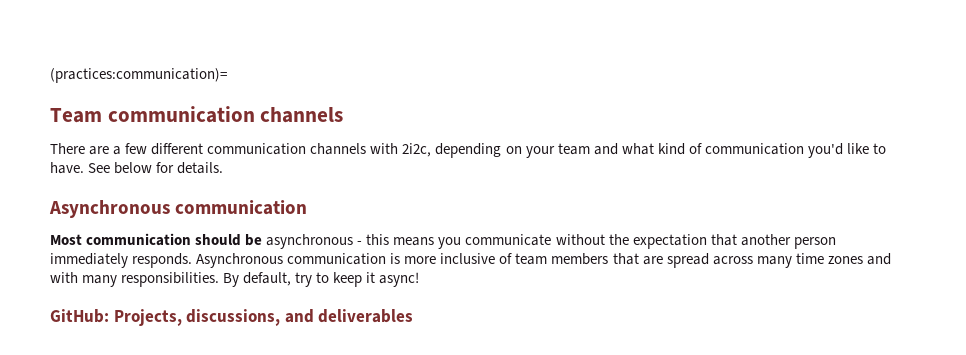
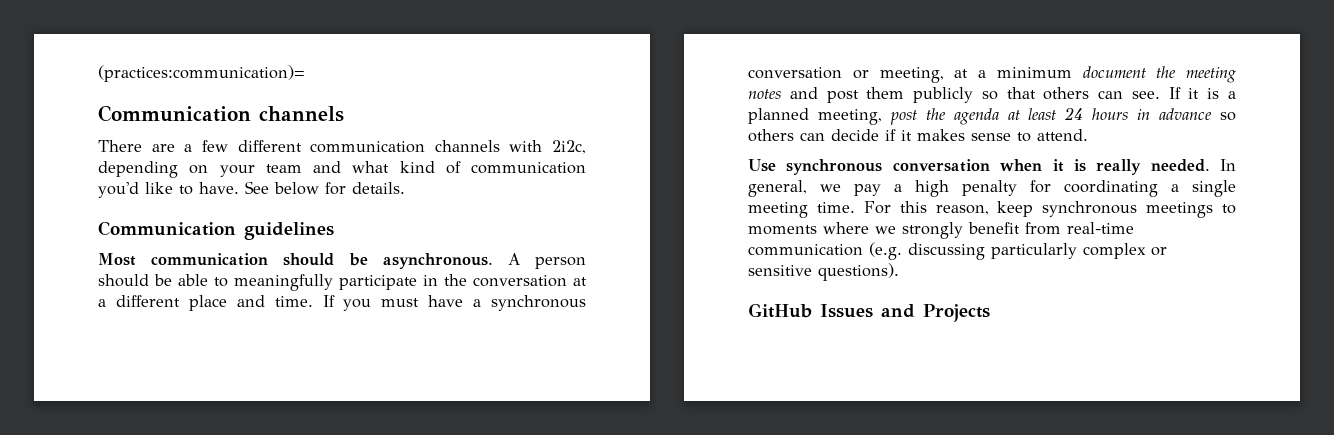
[50,106,255,123] Team communication -> [98,105,251,122] Communication
[49,200,308,218] Asynchronous communication -> [98,221,334,240] Communication guidelines
[266,234,836,249] [50,253,891,268] [50,272,420,287] [50,309,414,326] asynchronous - this means you communicate without the expectation that another person immediately responds. Asynchronous communication is more inclusive of team members that are spread across many time zones and with many responsibilities. By default, try to keep it async! // GitHub: Projects, discussions, and deliverables -> [382,253,586,269] [98,274,587,291] [98,295,586,311] [748,66,1236,83] [748,87,1236,103] [748,107,1237,125] [748,129,1088,142] [748,159,1236,175] [748,180,1236,197] [748,201,1236,218] [748,222,1134,239] [748,242,1167,260] [748,263,899,281] [748,303,990,322] asynchronous. A person should be able to meaningfully participate in the conversation at a different place and time. If you must have a synchronous conversation or meeting, at a minimum document the meeting notes and post them publicly so that others can see. If it is a planned meeting, post the agenda at least 24 hours in advance so others can decide if it makes sense to attend. // Use synchronous conversation when it is really needed. In general, we pay a high penalty for coordinating a single meeting time. For this reason, keep synchronous meetings to moments where we strongly benefit from real-time communication (e.g. discussing particularly complex or sensitive questions). // GitHub Issues and Projects

